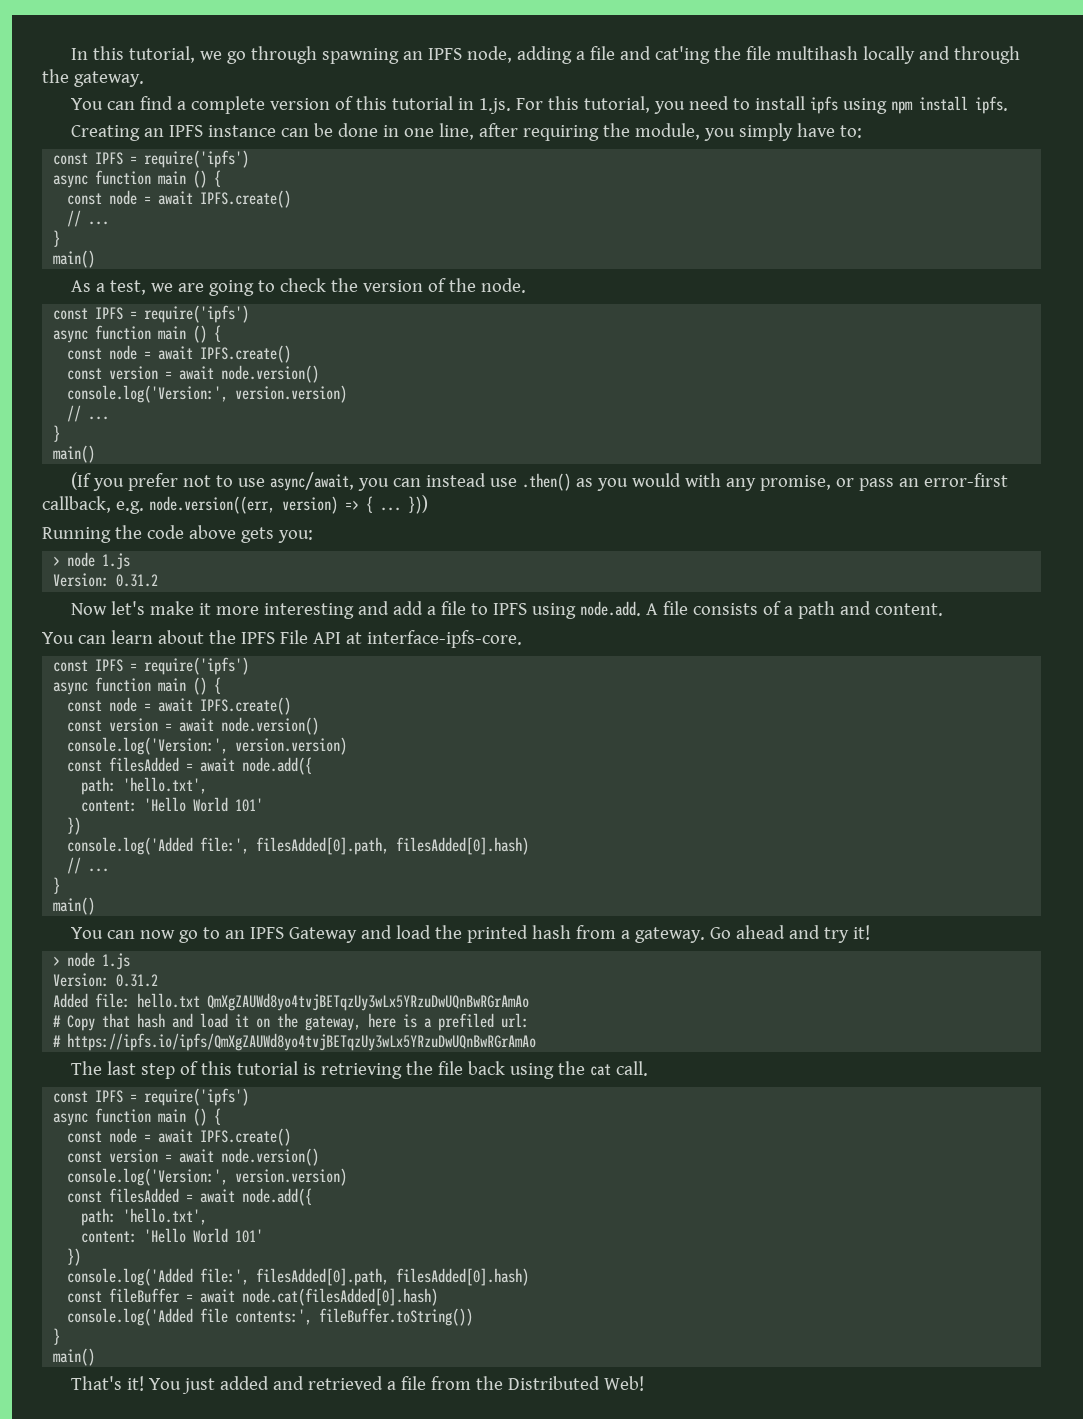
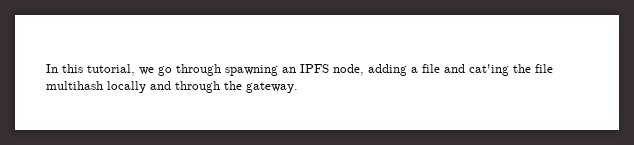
[70,96,1008,114] [70,123,862,141] [53,150,250,168] [53,170,222,188] [67,190,292,208] [67,210,110,227] [53,230,61,247] [53,250,96,268] [70,278,526,296] [53,305,250,323] [53,325,222,343] [67,345,292,363] [67,365,320,383] [67,385,348,403] [67,405,110,422] [53,425,61,442] [53,445,96,463] [70,472,1008,491] [42,495,428,514] [42,525,313,543] [53,552,131,570] [53,573,159,587] [70,601,943,619] [42,630,522,648] [53,657,250,675] [53,677,222,695] [67,697,292,715] [67,717,320,735] [67,737,348,755] [67,757,313,775] [81,777,208,795] [81,797,264,812] [67,817,82,835] [67,837,530,855] [67,857,110,874] [53,877,61,894] [53,897,96,915] [70,925,870,943] [53,952,131,970] [53,973,159,987] [53,993,530,1011] [53,1013,530,1031] [53,1033,537,1051] [70,1061,648,1079] [53,1088,250,1106] [53,1108,222,1126] [67,1128,292,1146] [67,1148,320,1166] [67,1168,348,1186] [67,1188,313,1206] [81,1208,208,1226] [81,1228,264,1243] [67,1248,82,1266] [67,1268,530,1286] [67,1288,439,1306] [67,1308,474,1326] [53,1328,61,1345] [53,1348,96,1366] [70,1376,644,1394] // You can find a complete version of this tutorial in 1.js. For this tutorial, you need to install ipfs using npm install ipfs. // Creating an IPFS instance can be done in one line, after requiring the module, you simply have to: // const IPFS = require('ipfs') // async function main () { // const node = await IPFS.create() // // ... // } // main() // As a test, we are going to check the version of the node. // const IPFS = require('ipfs') // async function main () { // const node = await IPFS.create() // const version = await node.version() // console.log('Version:', version.version) // // ... // } // main() // (If you prefer not to use async/await, you can instead use .then() as you would with any promise, or pass an error-first callback, e.g. node.version((err, version) => { ... })) // Running the code above gets you: // > node 1.js // Version: 0.31.2 // Now let's make it more interesting and add a file to IPFS using node.add. A file consists of a path and content. // You can learn about the IPFS File API at interface-ipfs-core. // const IPFS = require('ipfs') // async function main () { // const node = await IPFS.create() // const version = await node.version() // console.log('Version:', version.version) // const filesAdded = await node.add({ // path: 'hello.txt', // content: 'Hello World 101' // }) // console.log('Added file:', filesAdded[0].path, filesAdded[0].hash) // // ... // } // main() // You can now go to an IPFS Gateway and load the printed hash from a gateway. Go ahead and try it! // > node 1.js // Version: 0.31.2 // Added file: hello.txt QmXgZAUWd8yo4tvjBETqzUy3wLx5YRzuDwUQnBwRGrAmAo // # Copy that hash and load it on the gateway, here is a prefiled url: // # https://ipfs.io/ipfs/QmXgZAUWd8yo4tvjBETqzUy3wLx5YRzuDwUQnBwRGrAmAo // The last step of this tutorial is retrieving the file back using the cat call. // const IPFS = require('ipfs') // async function main () { // const node = await IPFS.create() // const version = await node.version() // console.log('Version:', version.version) // const filesAdded = await node.add({ // path: 'hello.txt', // content: 'Hello World 101' // }) // console.log('Added file:', filesAdded[0].path, filesAdded[0].hash) // const fileBuffer = await node.cat(filesAdded[0].hash) // console.log('Added file contents:', fileBuffer.toString()) // } // main() // That's it! You just added and retrieved a file from the Distributed Web! -> (298, 87) none

